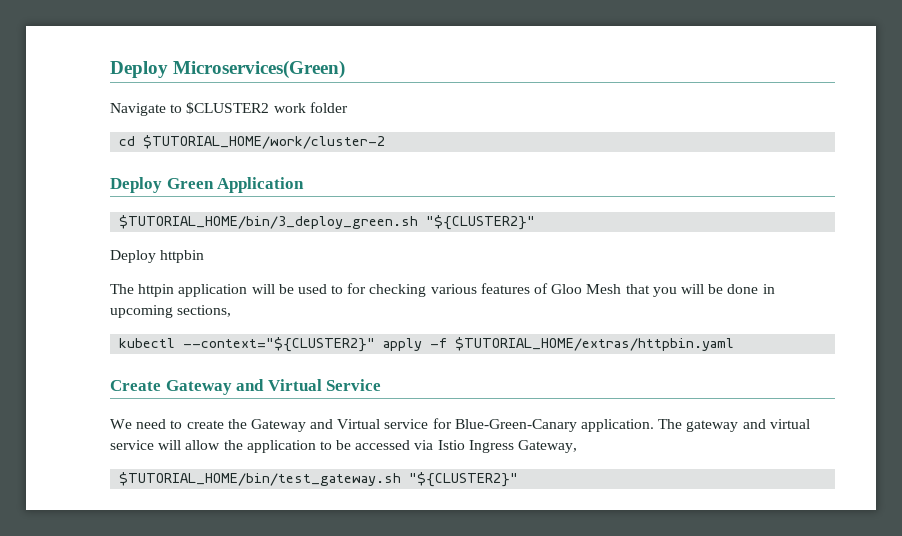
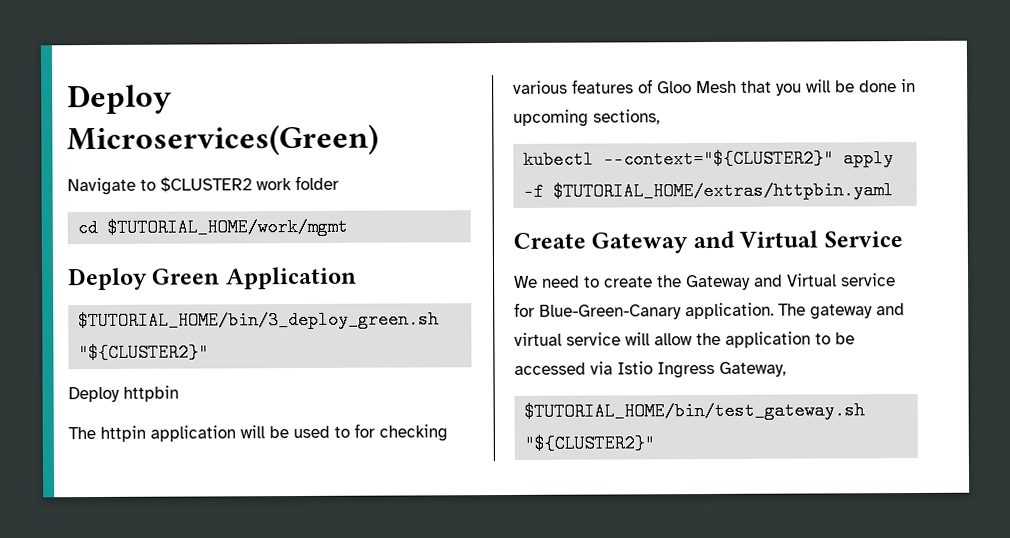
[143,135,386,149] $TUTORIAL_HOME/work/cluster-2 -> [107,217,349,237] $TUTORIAL_HOME/work/mgmt

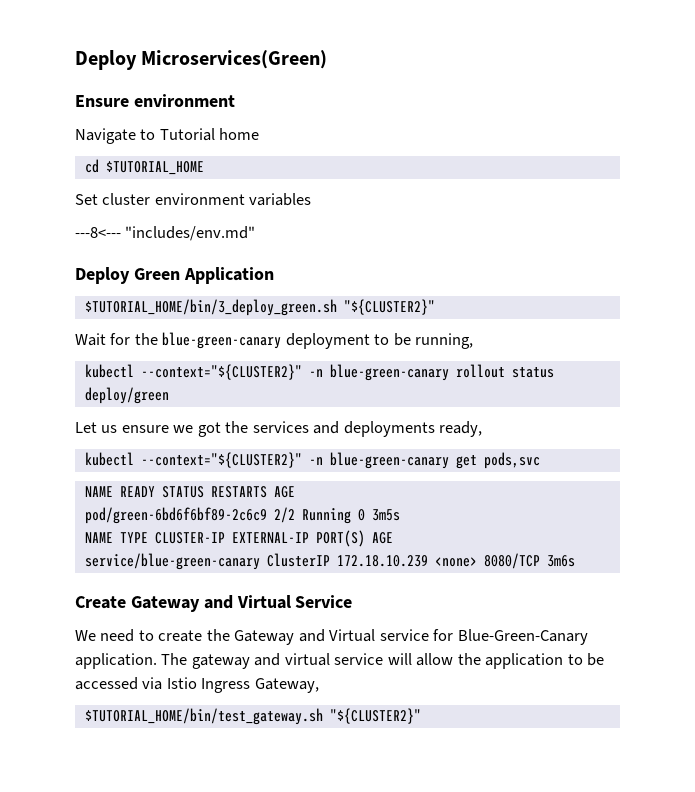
(379, 140) none -> [75,94,235,107] // Ensure environment
[160,175,339,193] [77,217,349,238] $CLUSTER2 work folder // cd $TUTORIAL_HOME/work/mgmt -> [159,128,260,141] [84,159,204,175] [75,193,312,206] [75,226,256,241] Tutorial home // cd $TUTORIAL_HOME // Set cluster environment variables // ---8<--- "includes/env.md"
[68,385,179,403] [68,423,448,442] [513,78,916,96] [513,109,660,127] [523,149,895,169] [523,181,895,201] Deploy httpbin // The httpin application will be used to for checking various features of Gloo Mesh that you will be done in upcoming sections, // kubectl --context="${CLUSTER2}" apply -f $TUTORIAL_HOME/extras/httpbin.yaml -> [75,332,474,349] [84,364,554,381] [84,387,169,404] [75,421,483,437] [84,452,540,469] [84,486,295,498] [84,507,400,524] [84,530,393,547] [84,553,575,570] Wait for the blue-green-canary deployment to be running, // kubectl --context="${CLUSTER2}" -n blue-green-canary rollout status deploy/green // Let us ensure we got the services and deployments ready, // kubectl --context="${CLUSTER2}" -n blue-green-canary get pods,svc // NAME READY STATUS RESTARTS AGE // pod/green-6bd6f6bf89-2c6c9 2/2 Running 0 3m5s // NAME TYPE CLUSTER-IP EXTERNAL-IP PORT(S) AGE // service/blue-green-canary ClusterIP 172.18.10.239 <none> 8080/TCP 3m6s

